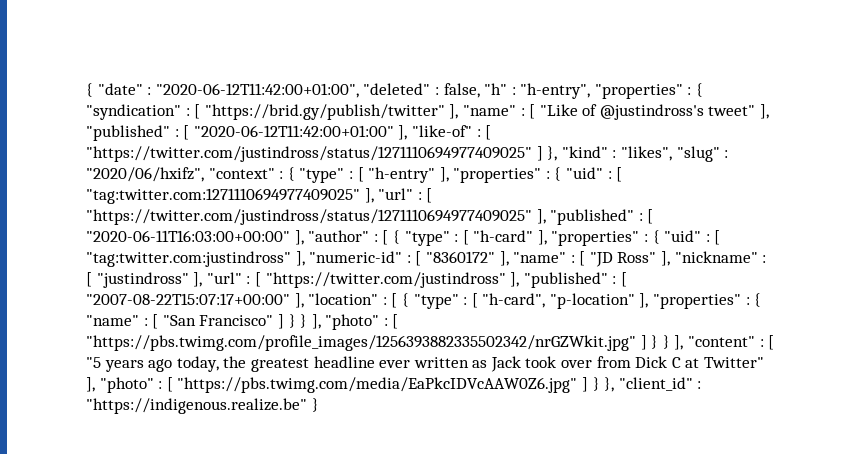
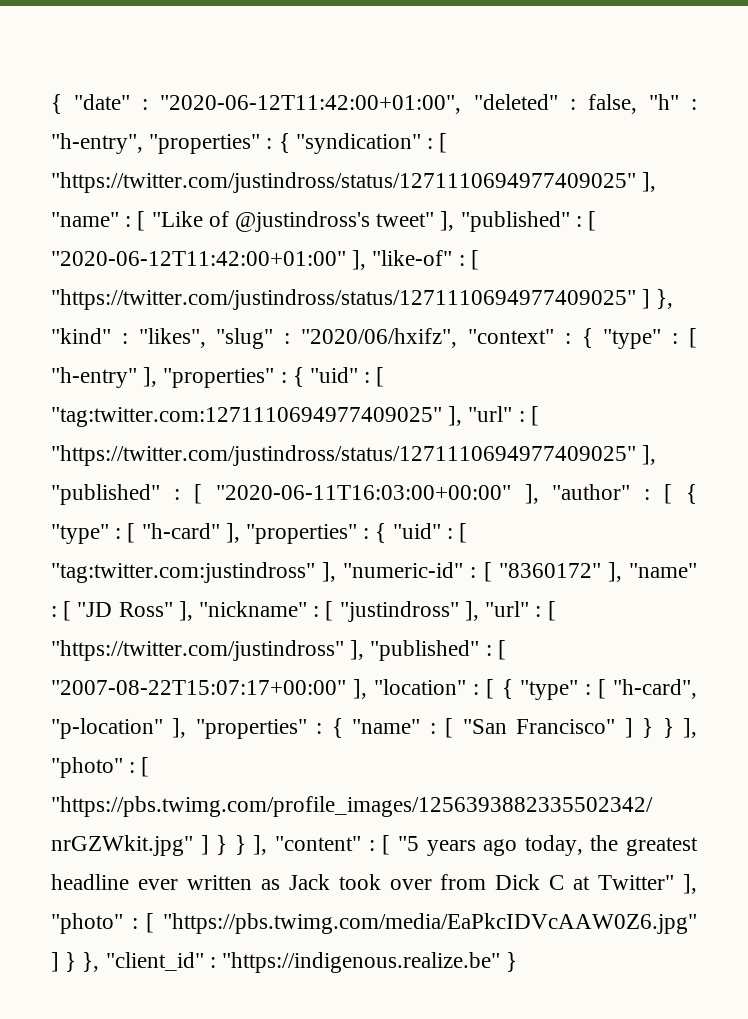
[204,104,445,120] "https://brid.gy/publish/twitter" -> [51,172,636,193] "https://twitter.com/justindross/status/1271110694977409025"

